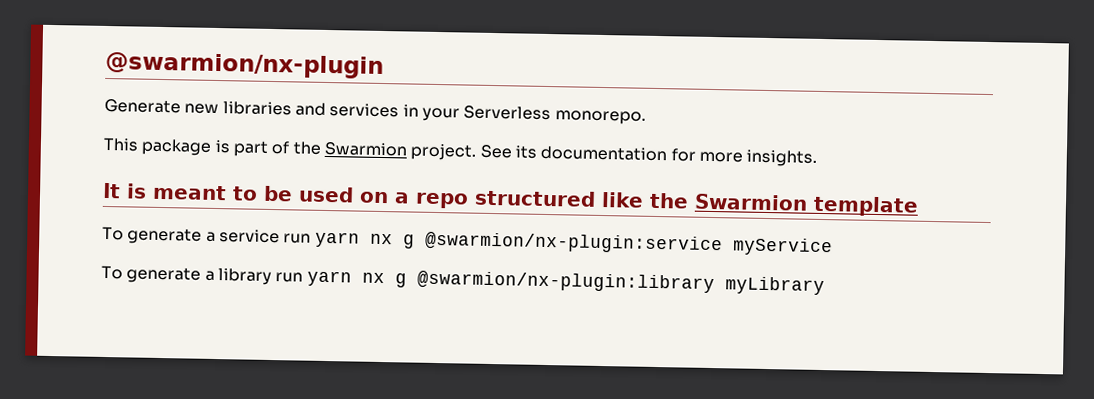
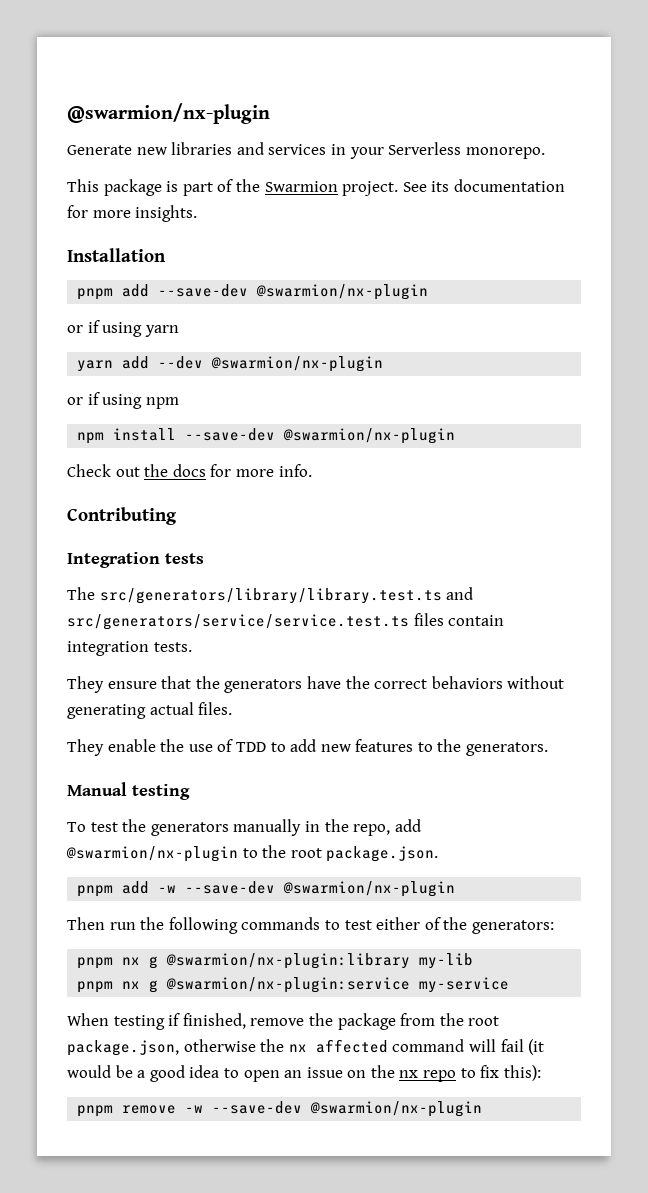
[102,182,919,217] [102,226,833,257] [101,265,825,296] It is meant to be used on a repo structured like the Swarmion template // To generate a service run yarn nx g @swarmion/nx-plugin:service myService // To generate a library run yarn nx g @swarmion/nx-plugin:library myLibrary -> [67,248,166,262] [77,284,429,300] [67,320,179,337] [77,356,384,372] [67,392,179,409] [77,428,456,444] [67,464,312,477] [67,507,177,525] [67,552,204,568] [67,587,474,604] [67,613,505,630] [67,641,192,656] [67,676,565,693] [67,702,233,719] [67,739,549,756] [67,782,190,800] [67,819,421,836] [66,845,439,862] [77,881,456,897] [67,917,554,934] [77,953,474,969] [77,977,510,993] [67,1013,500,1030] [67,1039,545,1056] [67,1065,541,1082] [77,1101,483,1117] Installation // pnpm add --save-dev @swarmion/nx-plugin // or if using yarn // yarn add --dev @swarmion/nx-plugin // or if using npm // npm install --save-dev @swarmion/nx-plugin // Check out the docs for more info. // Contributing // Integration tests // The src/generators/library/library.test.ts and src/generators/service/service.test.ts files contain integration tests. // They ensure that the generators have the correct behaviors without generating actual files. // They enable the use of TDD to add new features to the generators. // Manual testing // To test the generators manually in the repo, add @swarmion/nx-plugin to the root package.json. // pnpm add -w --save-dev @swarmion/nx-plugin // Then run the following commands to test either of the generators: // pnpm nx g @swarmion/nx-plugin:library my-lib // pnpm nx g @swarmion/nx-plugin:service my-service // When testing if finished, remove the package from the root package.json, otherwise the nx affected command will fail (it would be a good idea to open an issue on the nx repo to fix this): // pnpm remove -w --save-dev @swarmion/nx-plugin

